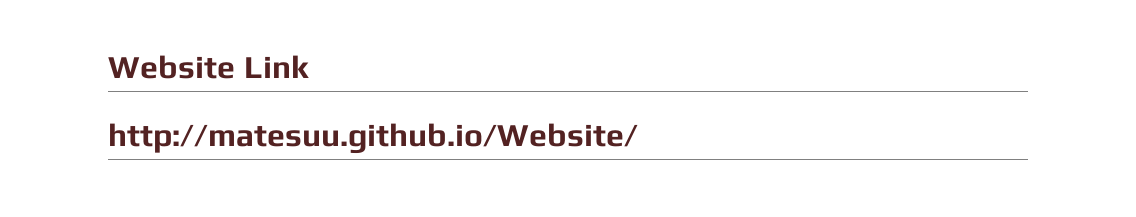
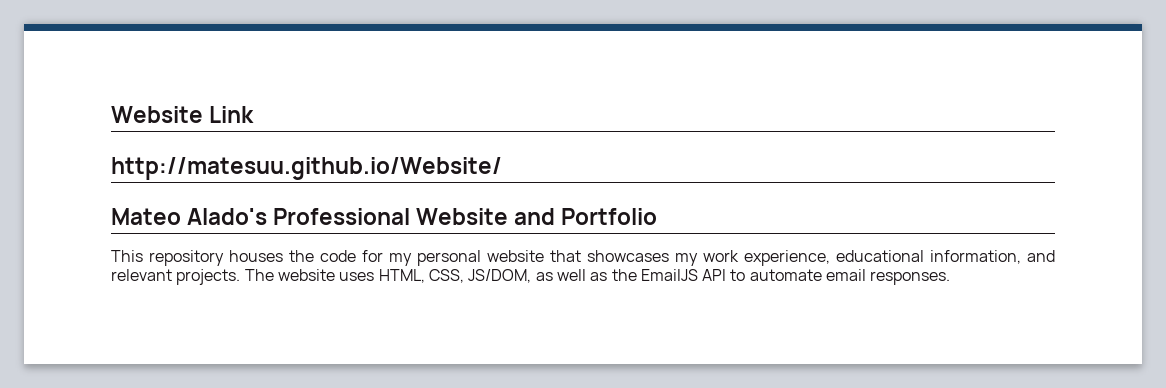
(638, 138) none -> [111,208,658,225] [111,250,1055,266] [111,269,951,285] // Mateo Alado's Professional Website and Portfolio // This repository houses the code for my personal website that showcases my work experience, educational information, and relevant projects. The website uses HTML, CSS, JS/DOM, as well as the EmailJS API to automate email responses.

